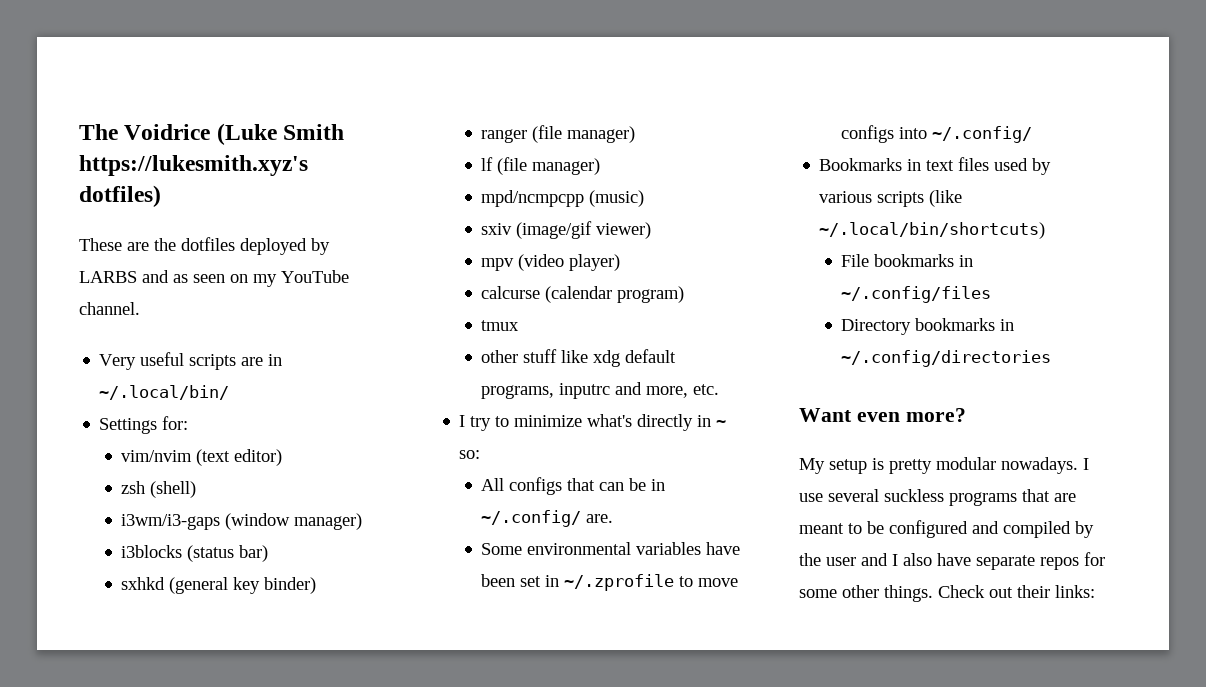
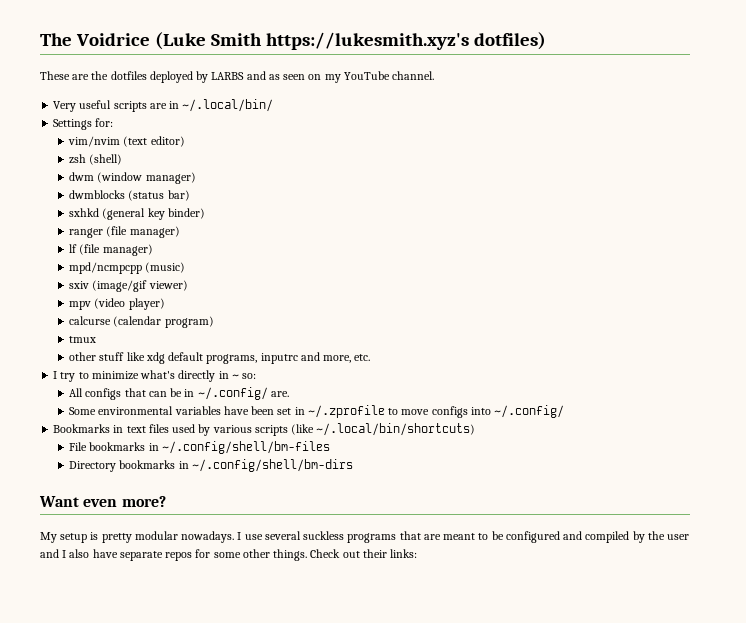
[121,514,221,530] i3wm/i3-gaps -> [69,172,95,181] dwm
[121,545,183,558] i3blocks -> [69,190,126,199] dwmblocks
[841,286,992,303] ~/.config/files -> [161,441,330,454] ~/.config/shell/bm-files
[841,350,1052,367] ~/.config/directories -> [191,459,353,472] ~/.config/shell/bm-dirs

